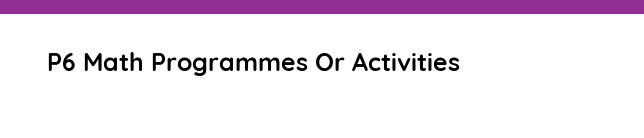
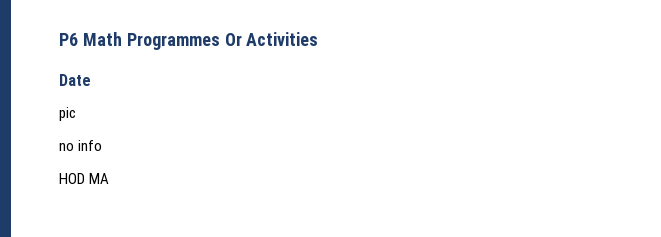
(460, 61) none -> [59,74,91,86] [59,107,76,121] [59,140,103,151] [59,173,110,184] // Date // pic // no info // HOD MA

